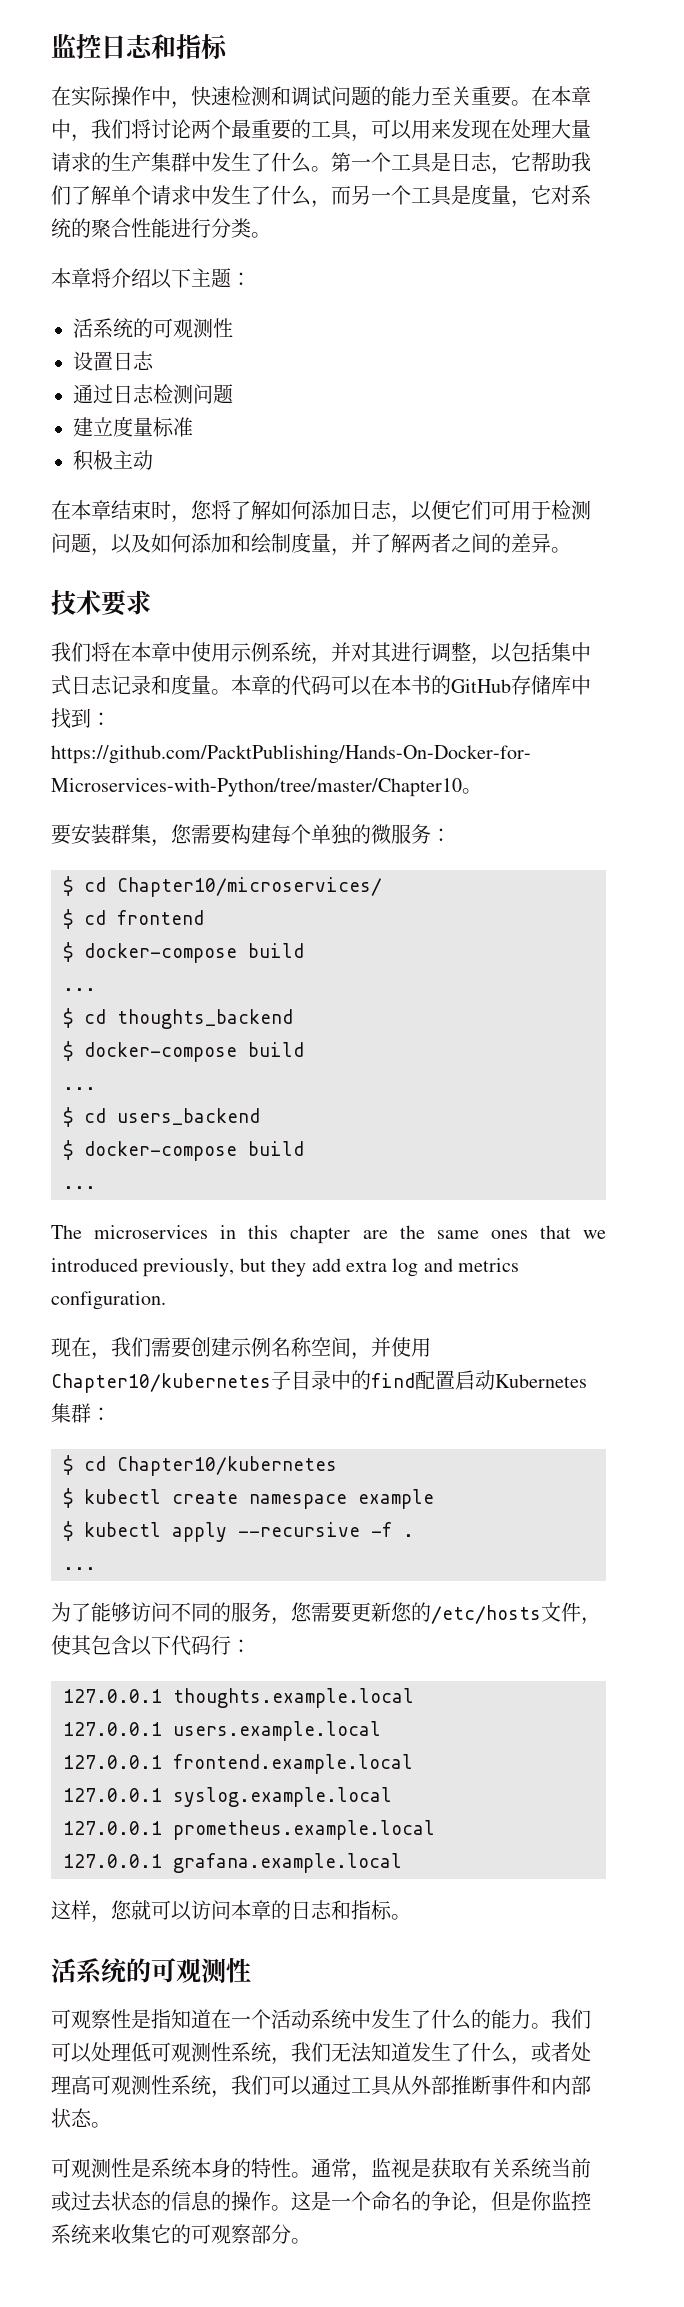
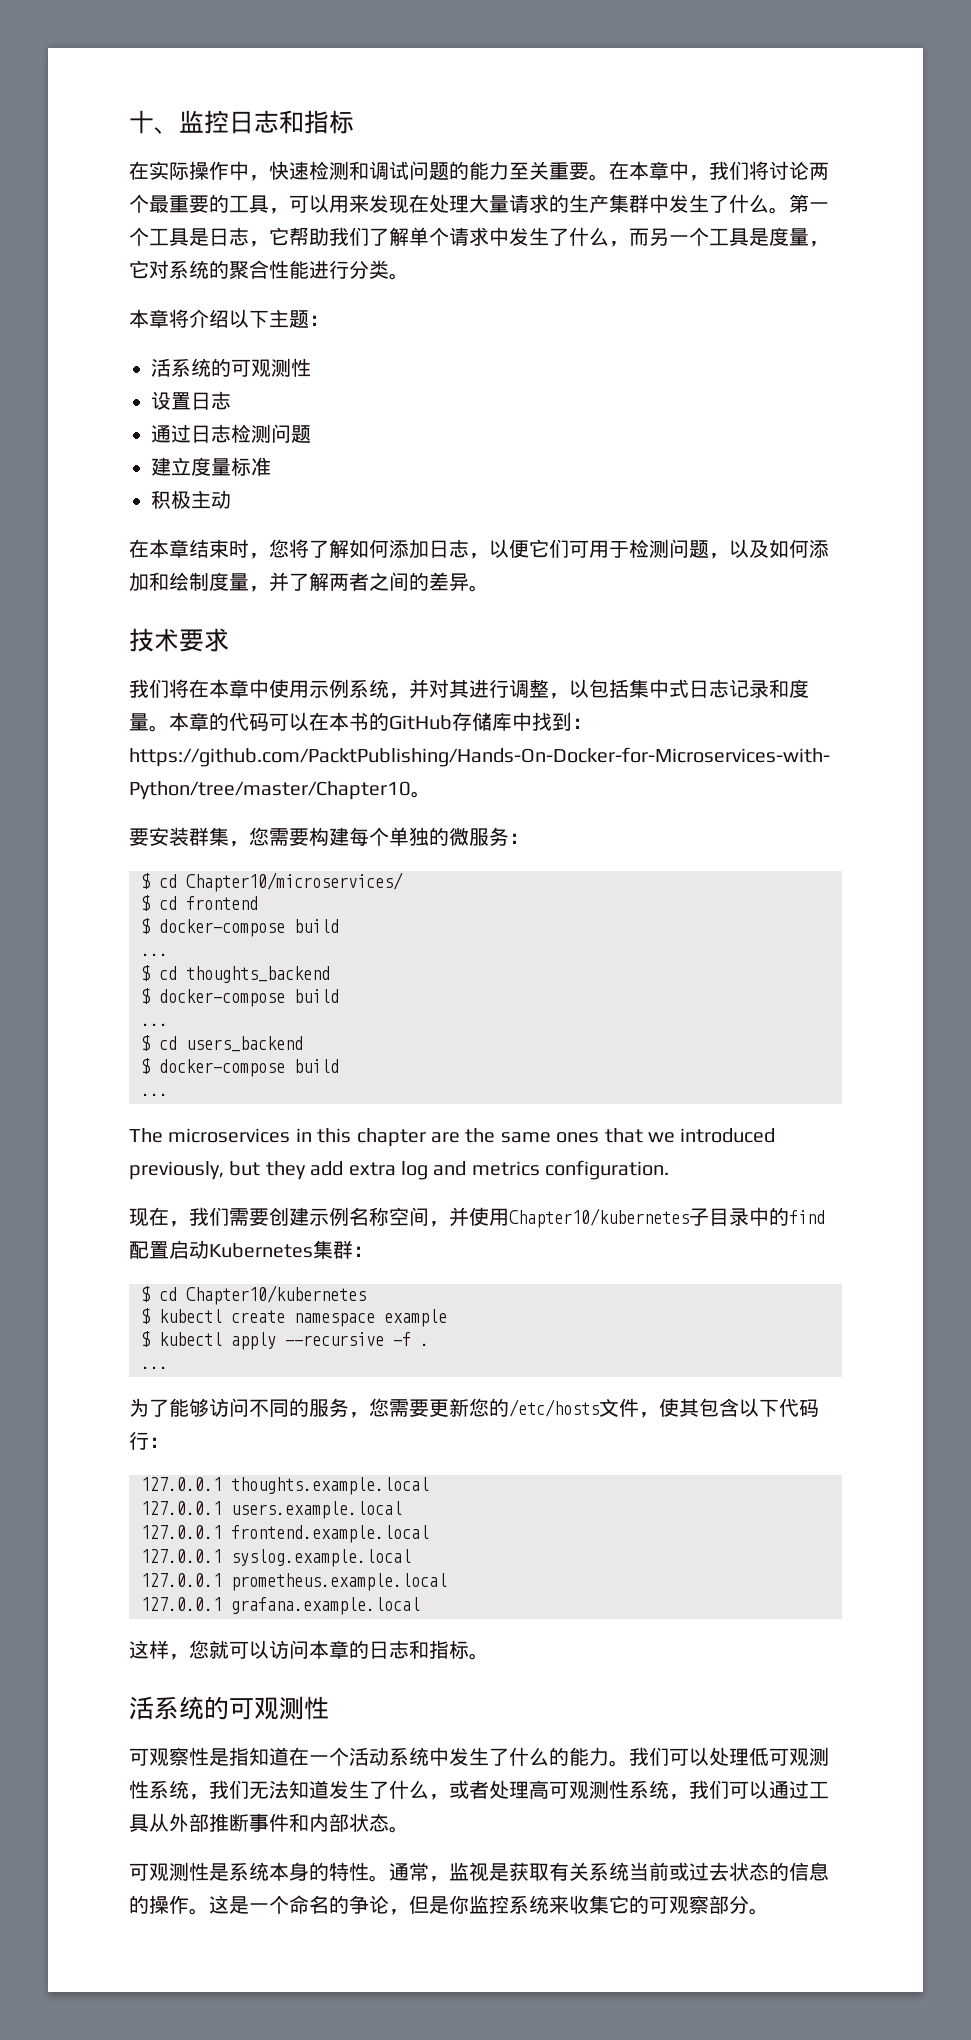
(51, 46) none -> [129,110,179,134] 十、

